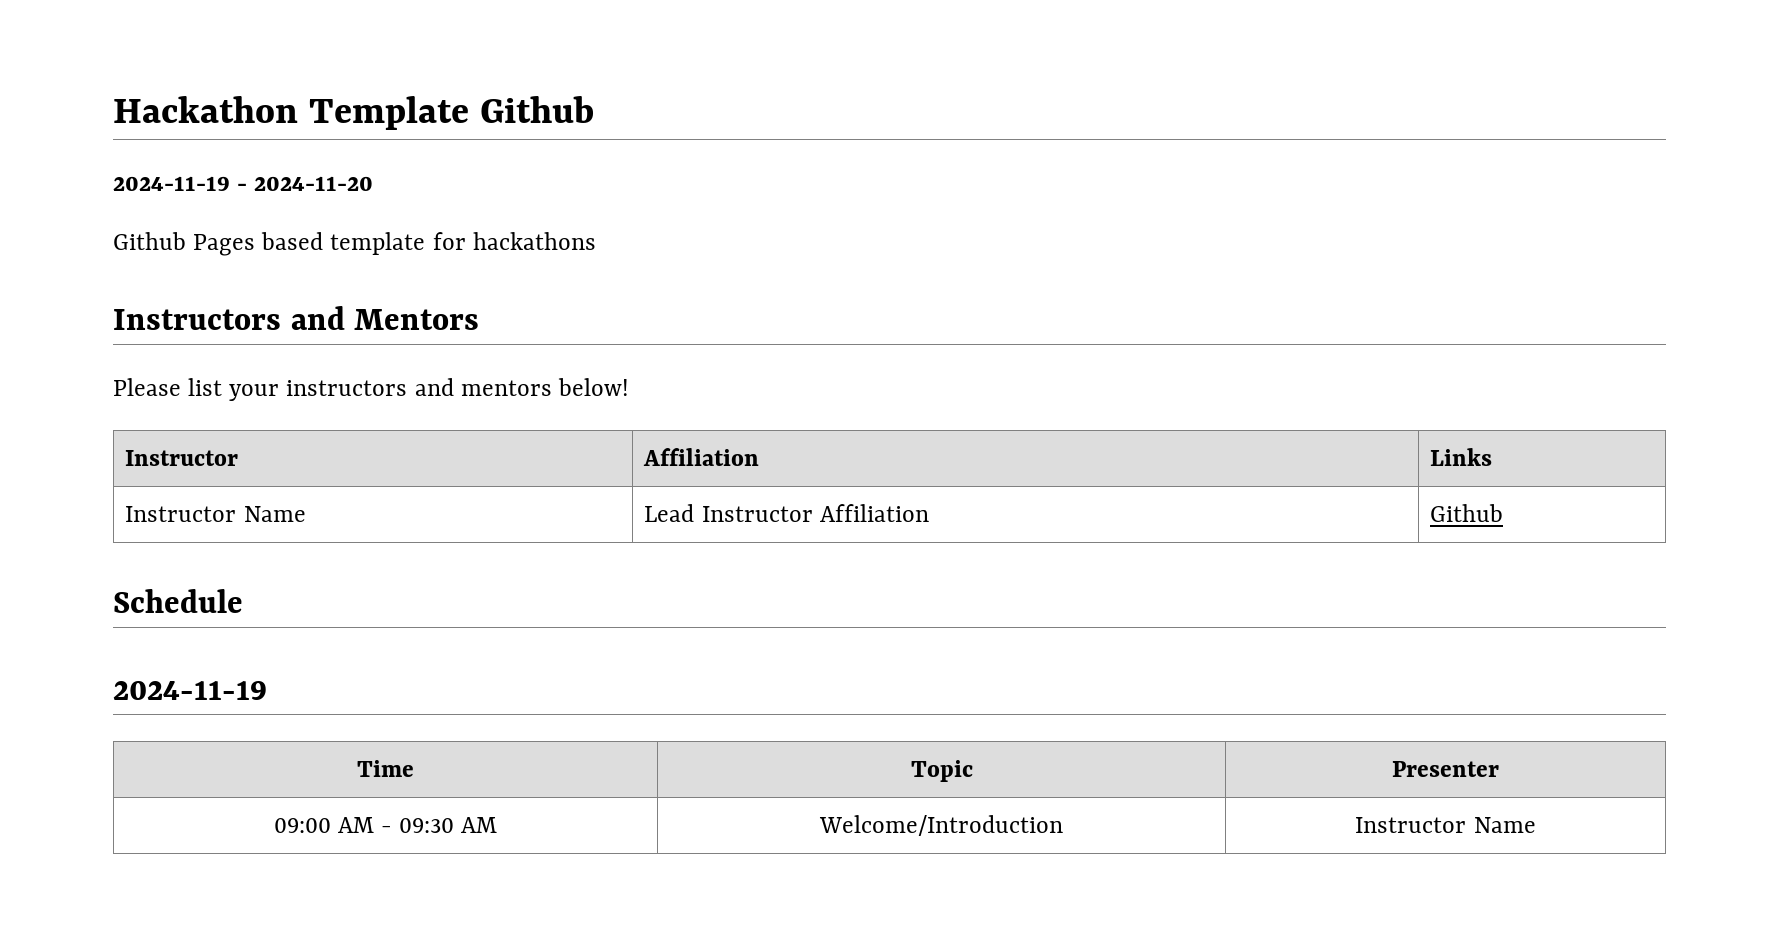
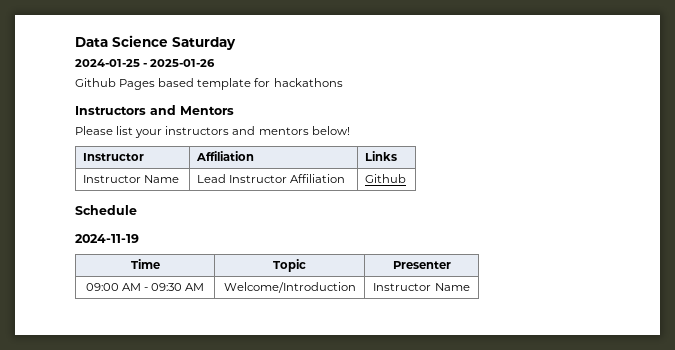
[113,96,595,130] [113,176,374,191] Hackathon Template Github // 2024-11-19 - 2024-11-20 -> [75,35,236,50] [75,59,216,67] Data Science Saturday // 2024-01-25 - 2025-01-26

